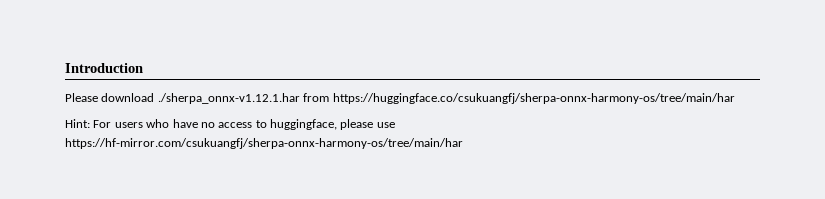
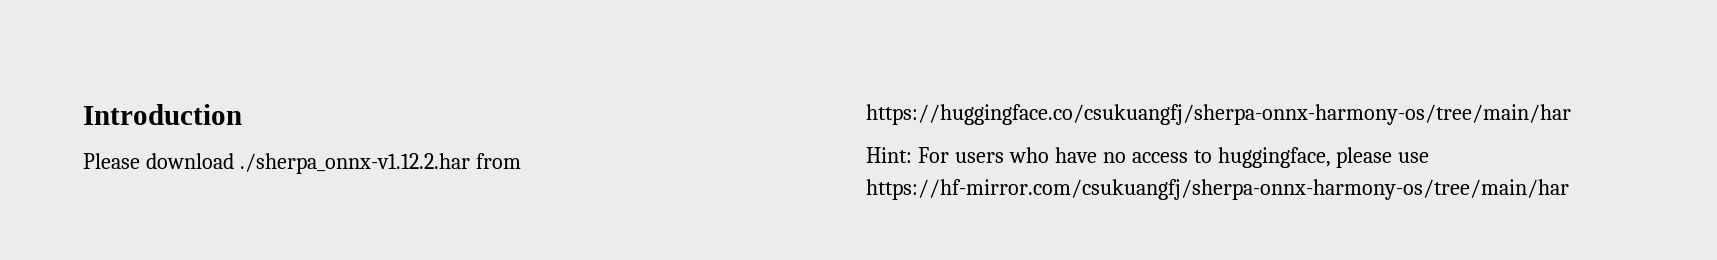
[157,93,300,104] ./sherpa_onnx-v1.12.1.har -> [239,153,470,174] ./sherpa_onnx-v1.12.2.har

